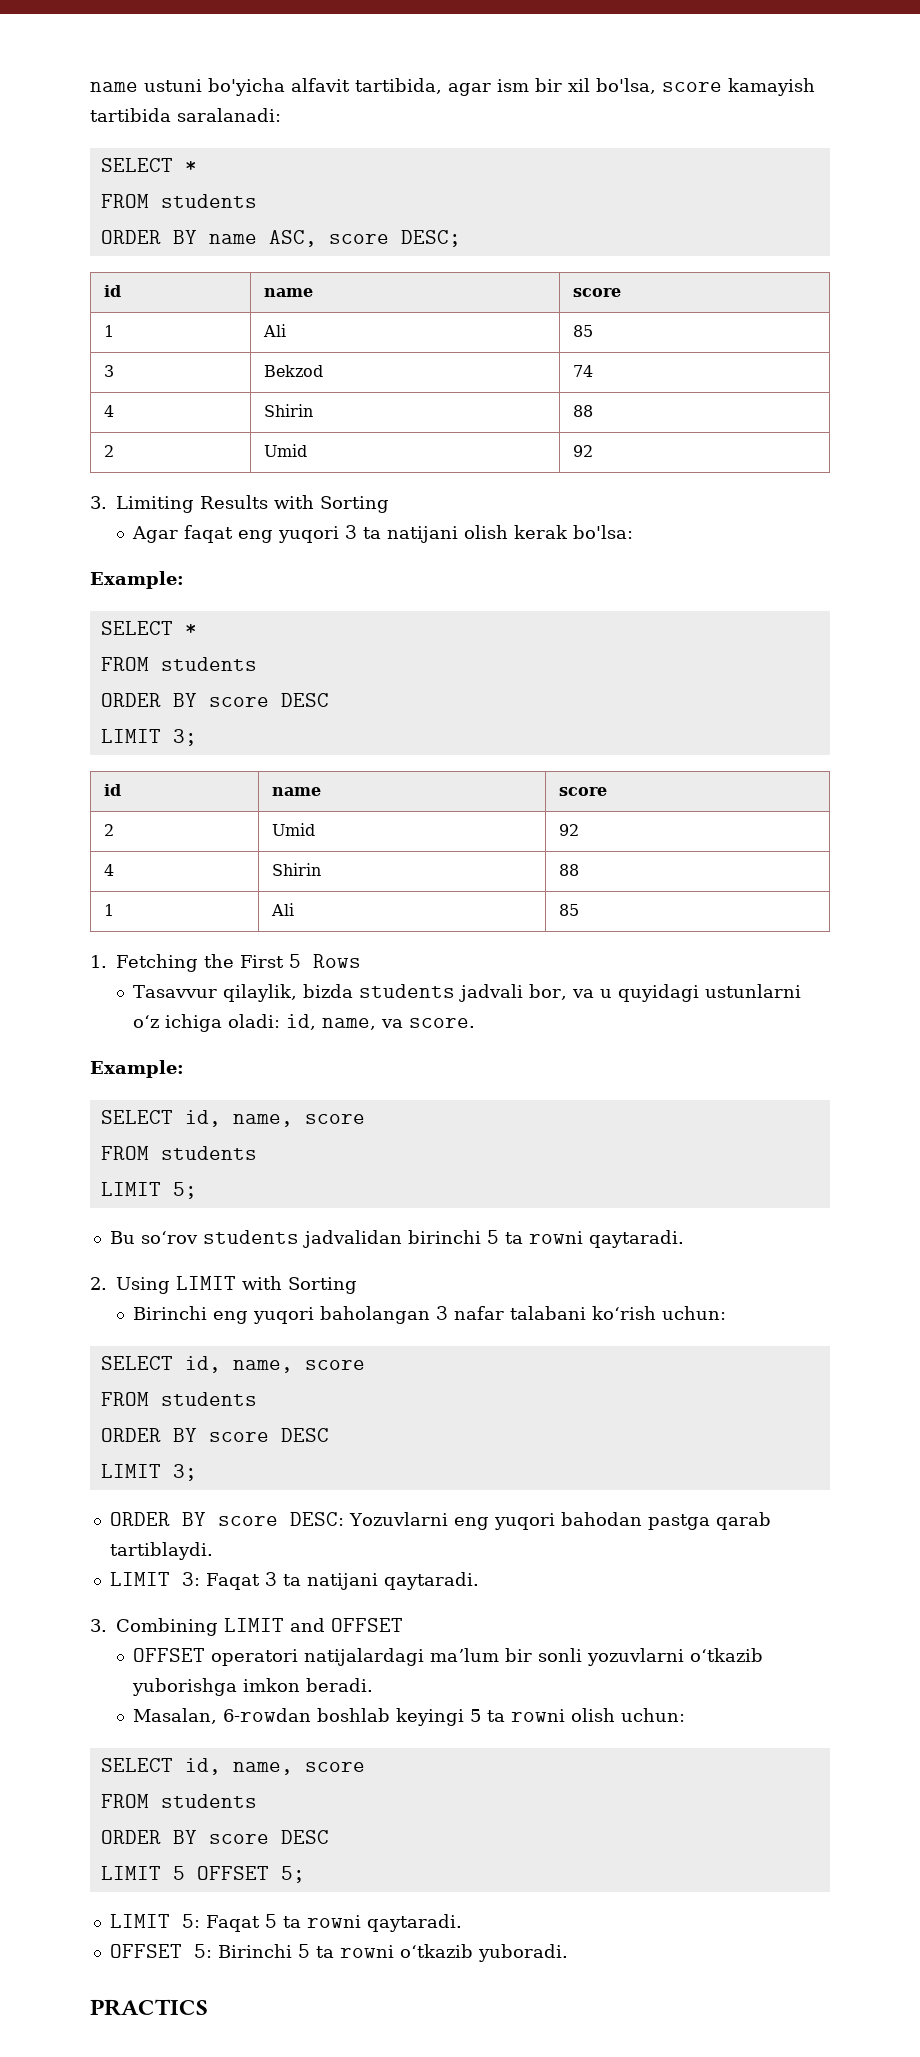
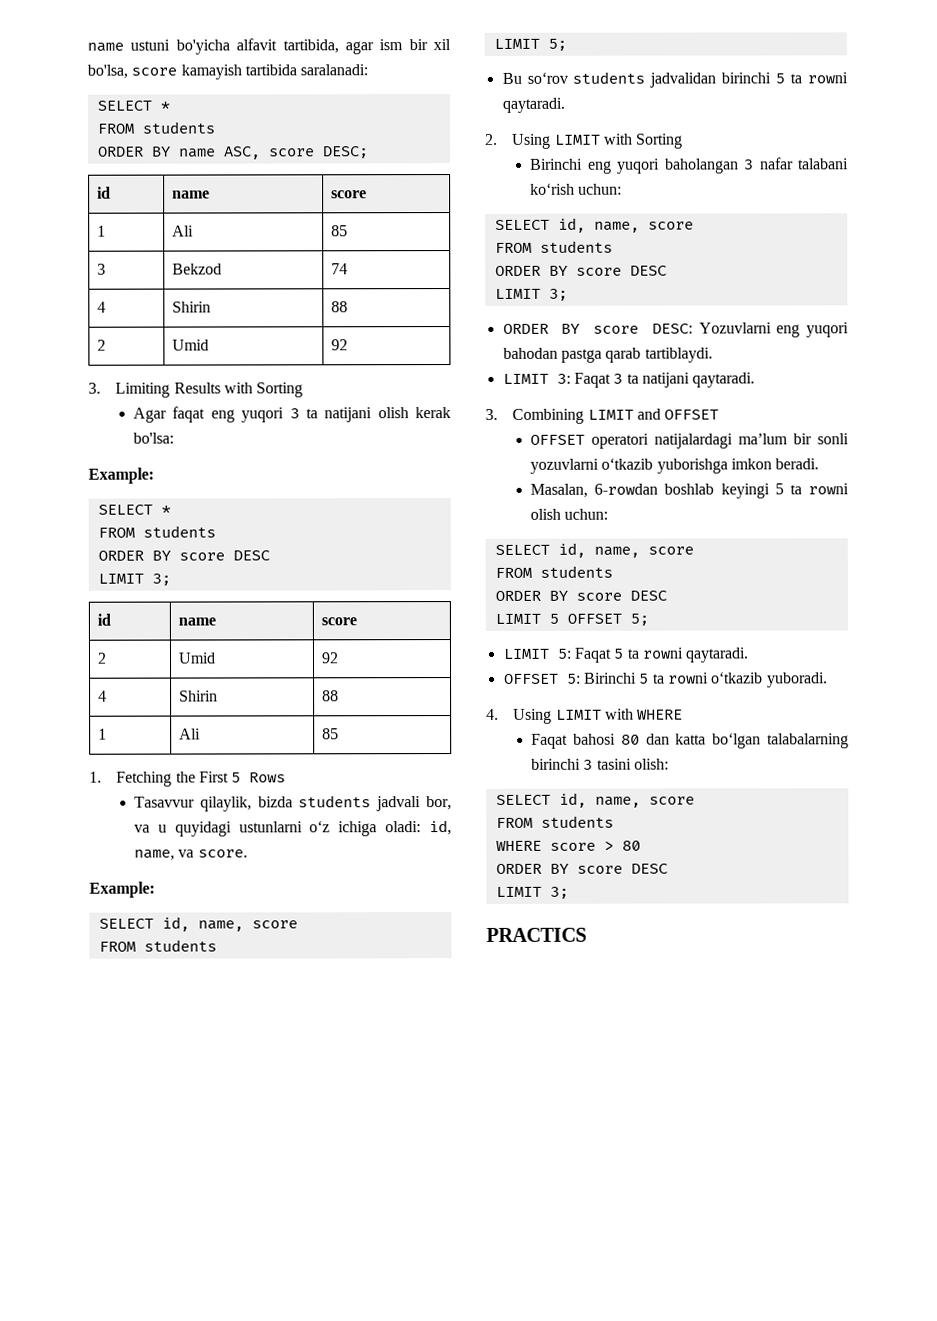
(568, 1953) none -> [486,708,684,724] [531,732,849,749] [531,758,670,770] [495,792,695,808] [495,815,614,828] [495,840,641,851] [495,863,668,874] [495,886,569,899] // 4. Using LIMIT with WHERE // Faqat bahosi 80 dan katta bo‘lgan talabalarning birinchi 3 tasini olish: // SELECT id, name, score // FROM students // WHERE score > 80 // ORDER BY score DESC // LIMIT 3;

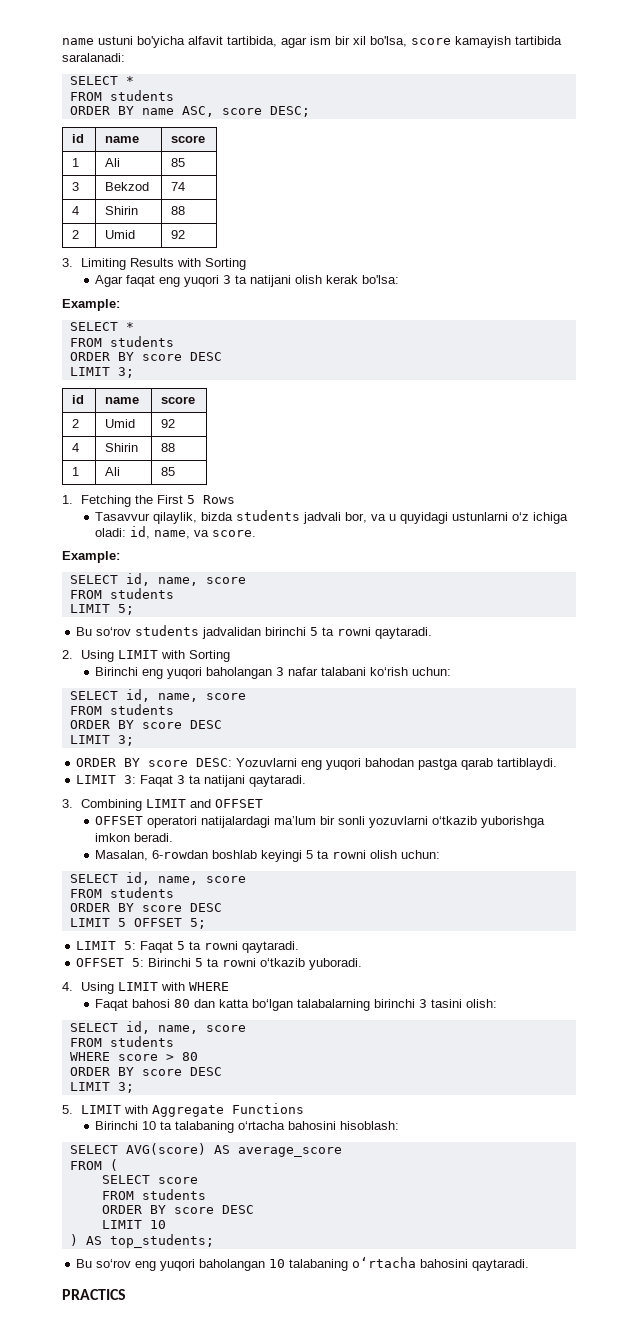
(569, 892) none -> [62,1103,305,1117] [95,1121,400,1133] [69,1143,342,1157] [69,1159,118,1171] [101,1175,198,1184] [101,1189,206,1200] [101,1205,254,1214] [101,1220,166,1229] [69,1234,214,1248] [76,1257,530,1271] // 5. LIMIT with Aggregate Functions // Birinchi 10 ta talabaning o‘rtacha bahosini hisoblash: // SELECT AVG(score) AS average_score // FROM ( // SELECT score // FROM students // ORDER BY score DESC // LIMIT 10 // ) AS top_students; // Bu so‘rov eng yuqori baholangan 10 talabaning o‘rtacha bahosini qaytaradi.

